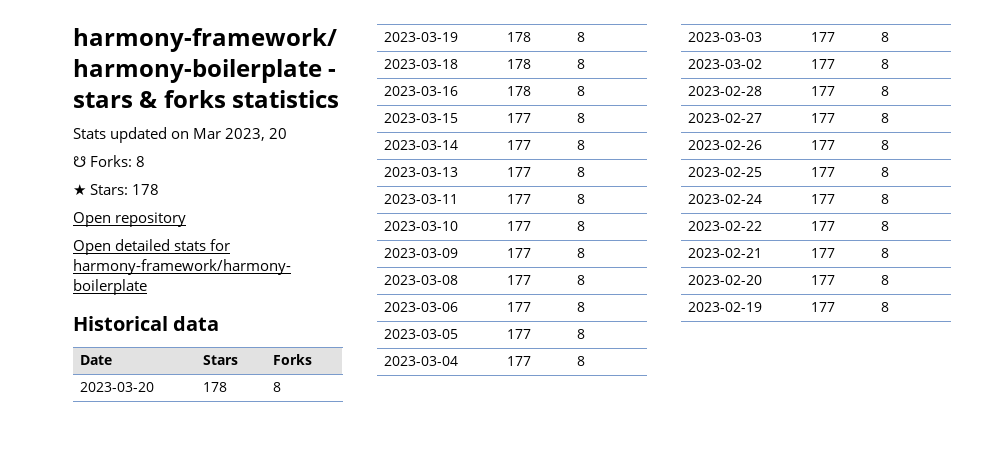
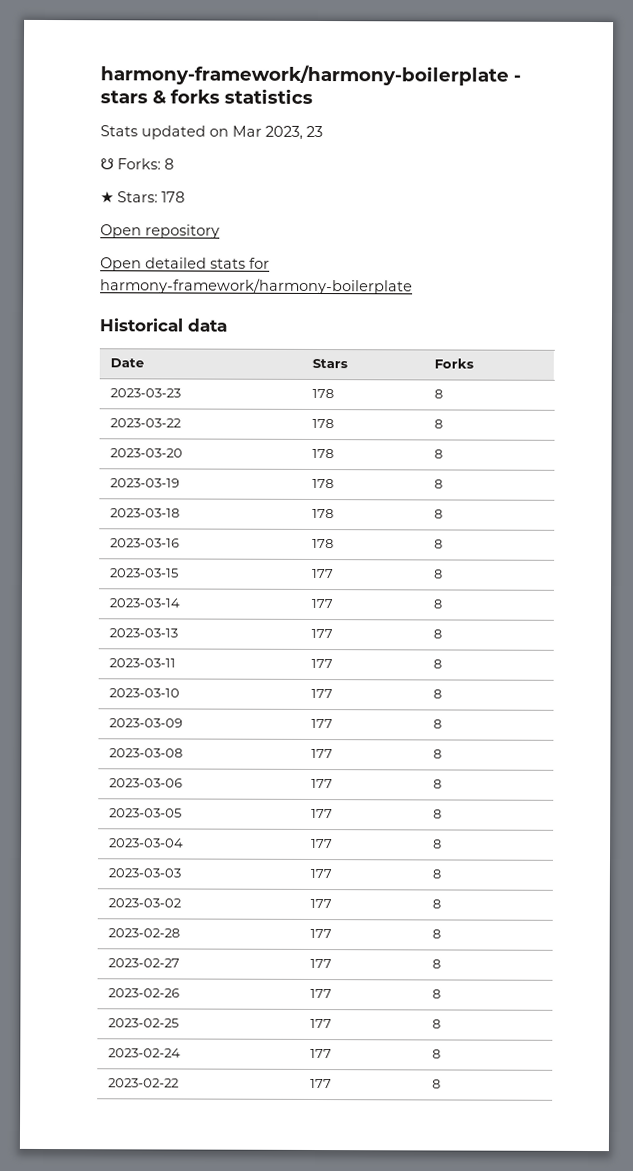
[269,128,288,139] 20 -> [306,125,323,138] 23
(313, 359) none -> [110,388,182,398] [312,388,335,399] [434,389,444,399] [110,418,182,428] [312,418,335,429] [434,419,444,429] // 2023-03-23 | 178 | 8 // 2023-03-22 | 178 | 8
[688,248,763,258] [811,248,836,258] [881,248,890,258] [688,275,763,285] [811,275,836,285] [881,275,890,285] [688,302,763,312] [811,302,836,312] [881,302,890,312] // 2023-02-21 | 177 | 8 // 2023-02-20 | 177 | 8 // 2023-02-19 | 177 | 8 -> (442, 1084) none

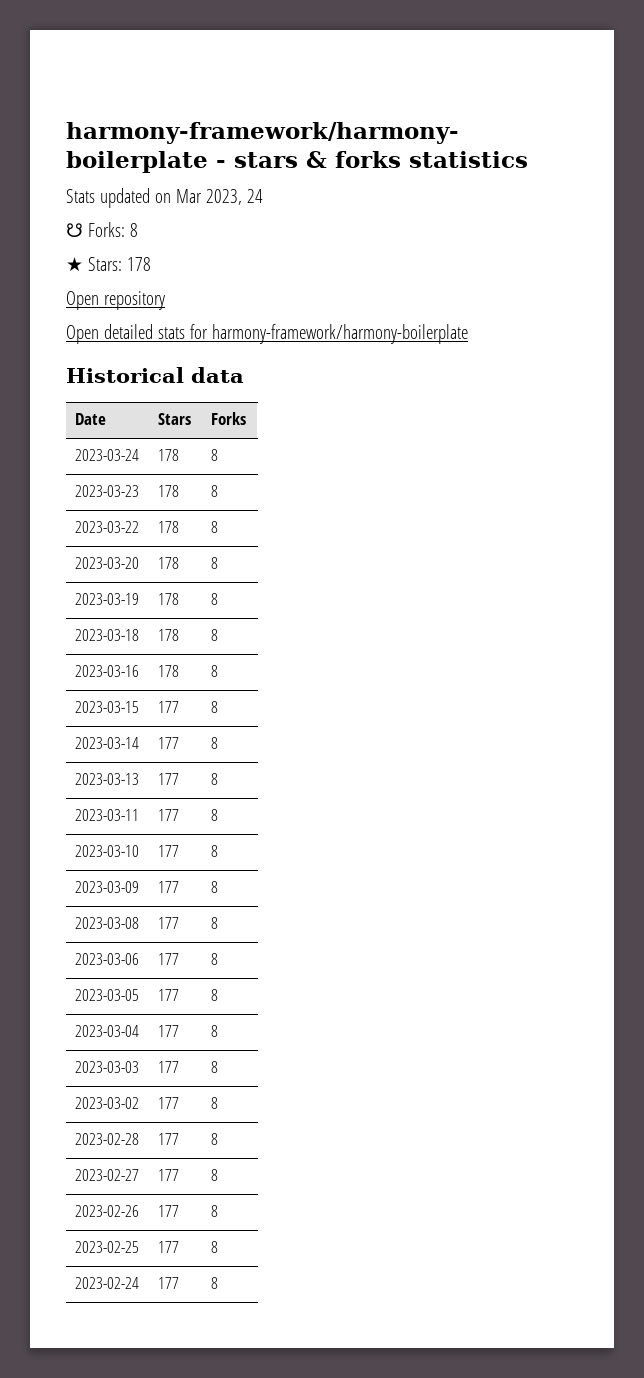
[306,125,323,138] 23 -> [246,189,263,203] 24
(475, 363) none -> [75,449,140,461] [158,449,180,461] [211,449,219,461] // 2023-03-24 | 178 | 8
[108,1078,180,1088] [310,1078,333,1089] [432,1079,442,1089] // 2023-02-22 | 177 | 8 -> (219, 1283) none

